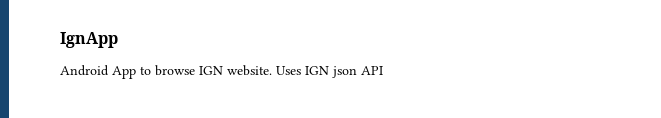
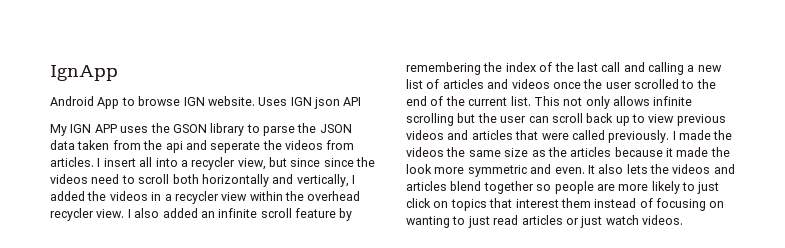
(383, 70) none -> [50,123,352,136] [50,140,355,153] [50,157,376,170] [50,174,355,187] [50,191,361,204] [50,208,353,221] [406,62,722,75] [406,79,716,89] [406,96,693,109] [406,113,726,126] [406,130,733,143] [406,147,730,157] [406,164,735,177] [406,181,720,194] [406,198,725,211] [406,215,683,228] // My IGN APP uses the GSON library to parse the JSON data taken from the api and seperate the videos from articles. I insert all into a recycler view, but since since the videos need to scroll both horizontally and vertically, I added the videos in a recycler view within the overhead recycler view. I also added an infinite scroll feature by remembering the index of the last call and calling a new list of articles and videos once the user scrolled to the end of the current list. This not only allows infinite scrolling but the user can scroll back up to view previous videos and articles that were called previously. I made the videos the same size as the articles because it made the look more symmetric and even. It also lets the videos and articles blend together so people are more likely to just click on topics that interest them instead of focusing on wanting to just read articles or just watch videos.

